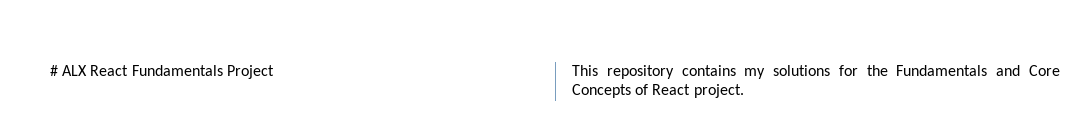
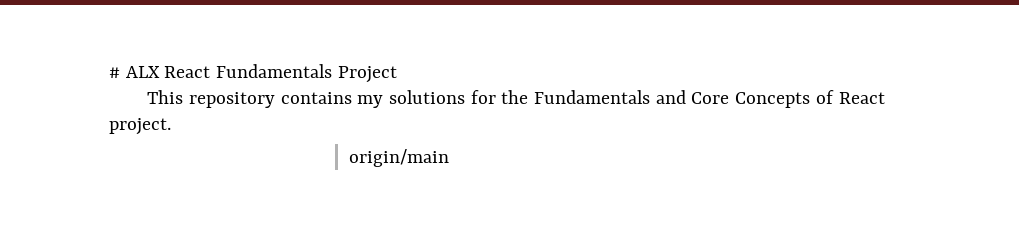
(744, 91) none -> [349,149,450,167] // origin/main

